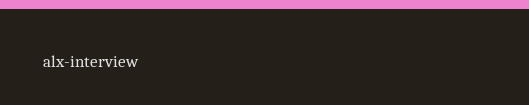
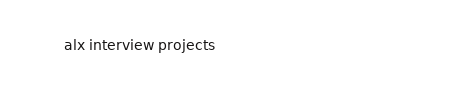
[43,55,139,67] alx-interview -> [64,39,215,53] alx interview projects

